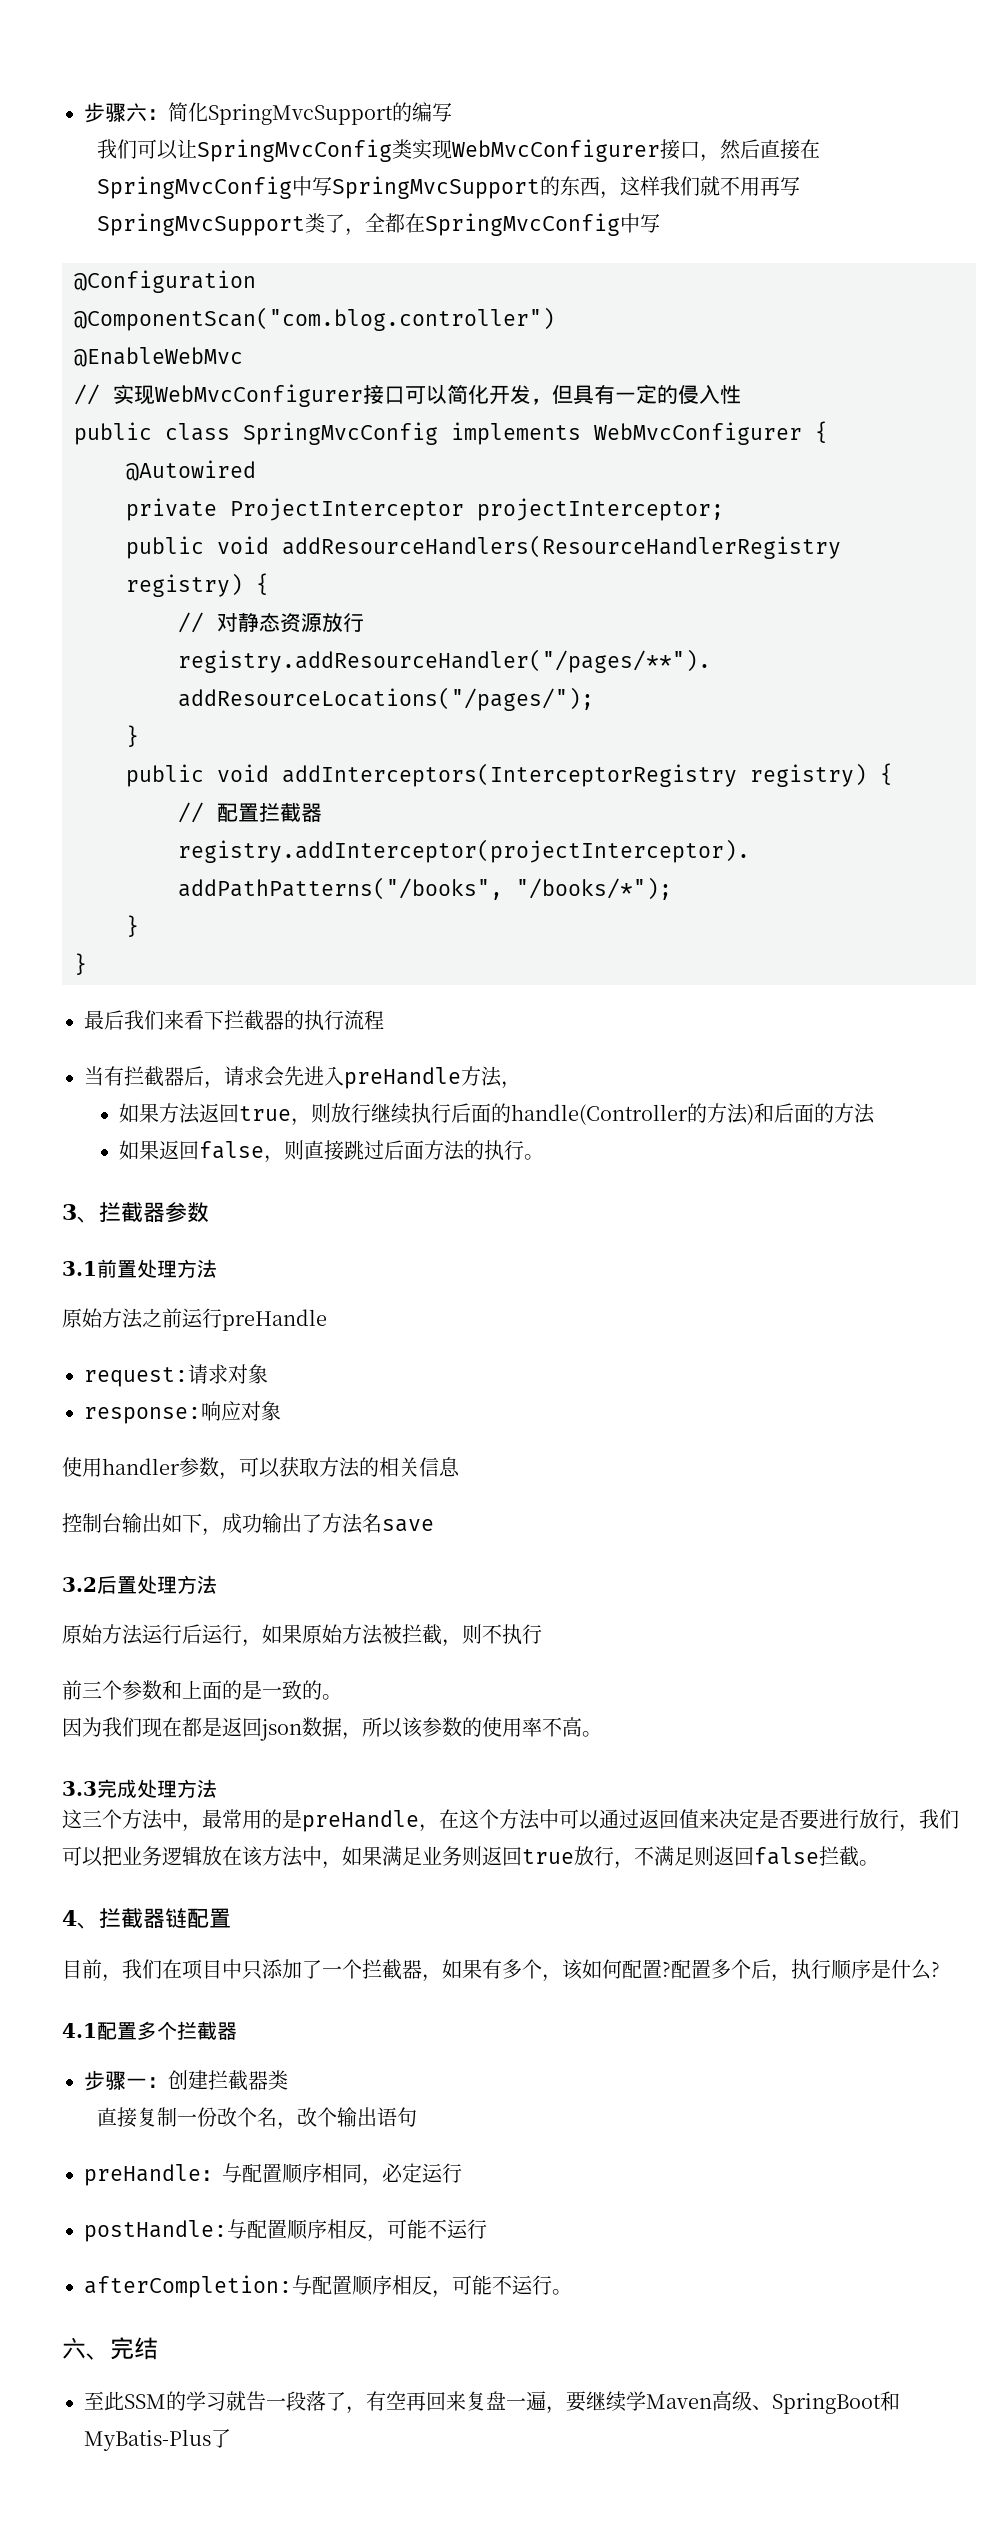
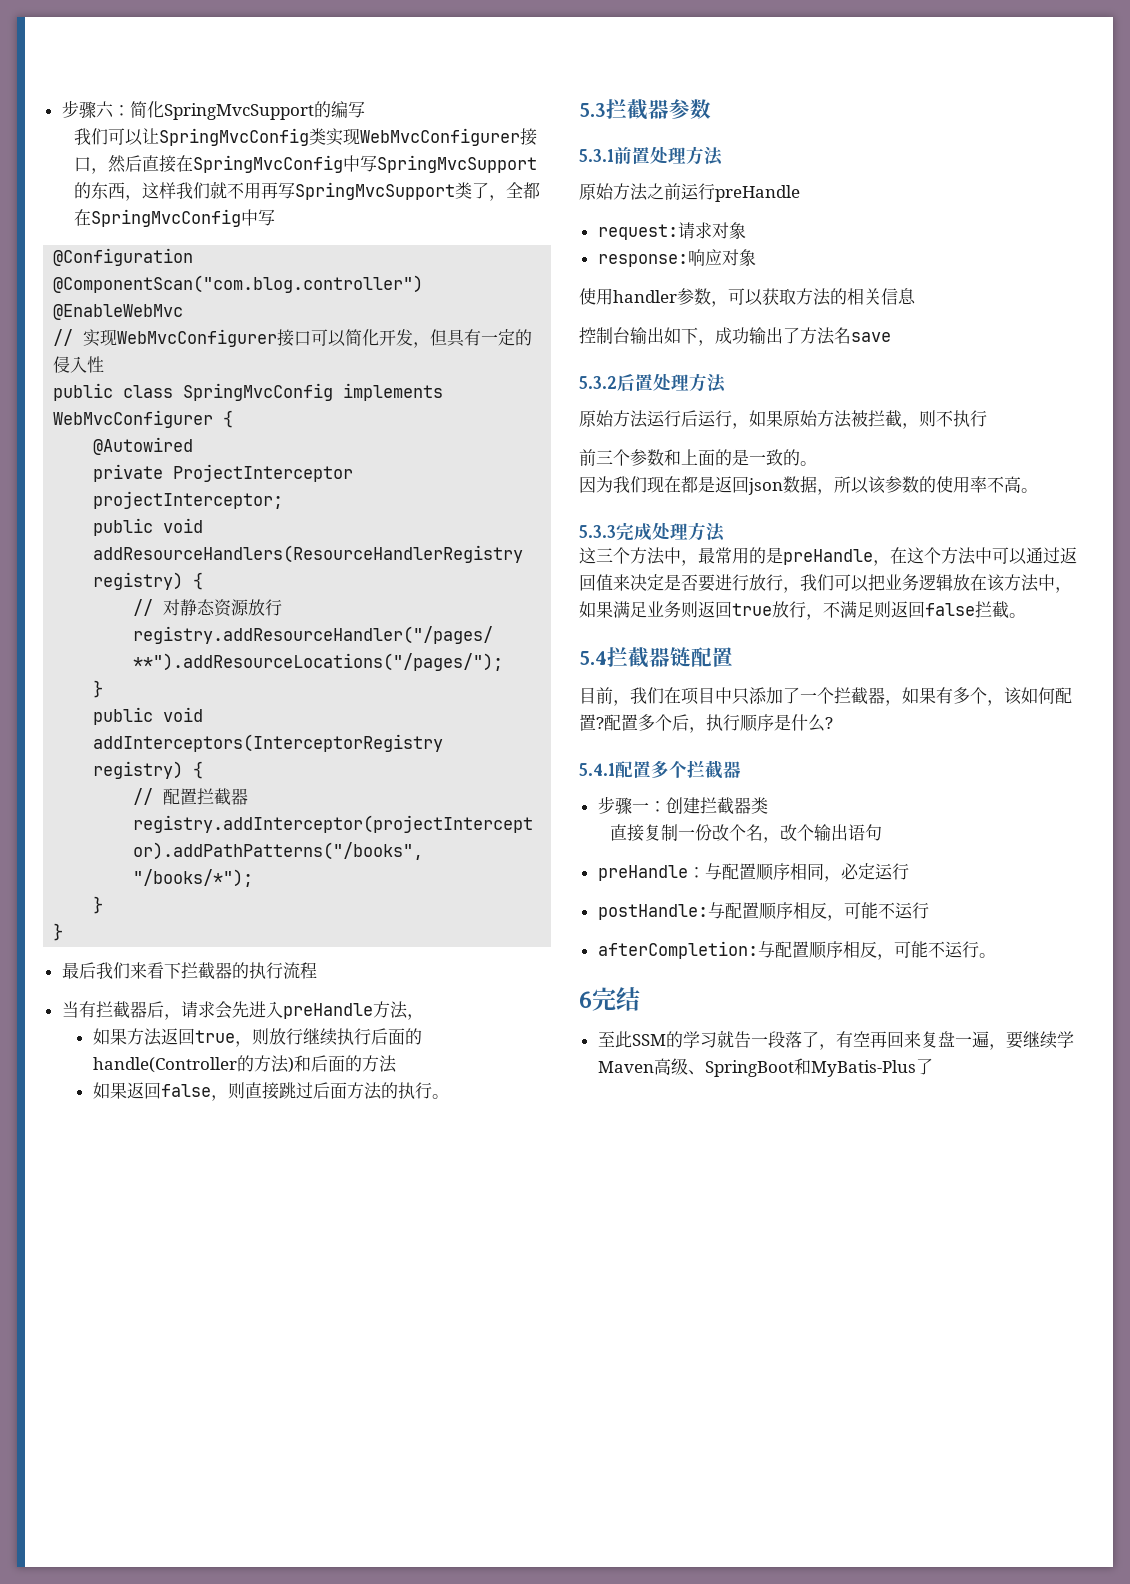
[62,1204,99,1223] 3、 -> [579,103,606,117] 5.3
[62,1261,97,1276] 3.1 -> [579,149,614,162] 5.3.1
[62,1577,97,1592] 3.2 -> [579,376,617,389] 5.3.2
[62,1781,97,1796] 3.3 -> [579,525,616,538] 5.3.3
[62,1910,99,1929] 4、 -> [579,651,607,665] 5.4
[62,2023,97,2038] 4.1 -> [579,763,615,776] 5.4.1
[62,2337,110,2360] 六、 -> [579,991,592,1008] 6

